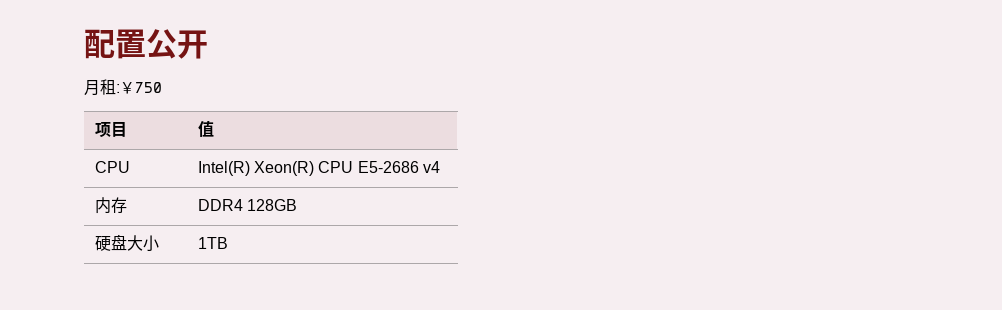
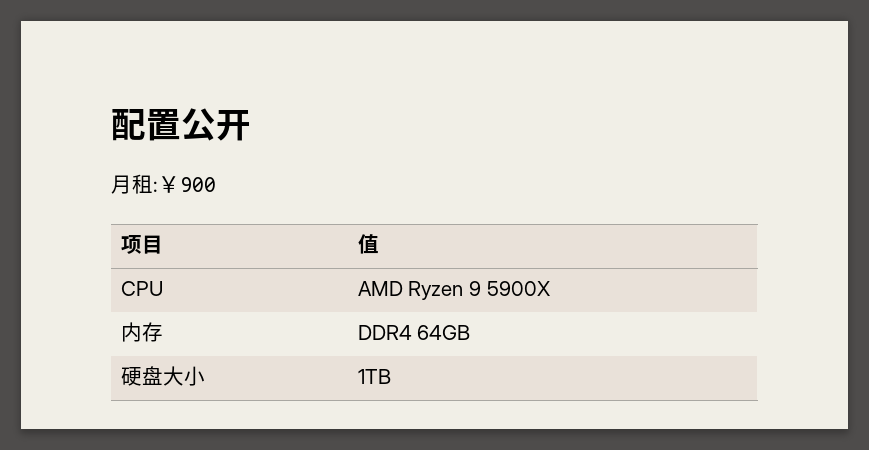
[135,82,162,93] 750 -> [180,177,216,192] 900
[197,161,441,176] Intel(R) Xeon(R) CPU E5-2686 v4 -> [357,281,550,300] AMD Ryzen 9 5900X
[247,199,298,211] 128GB -> [417,325,471,340] 64GB

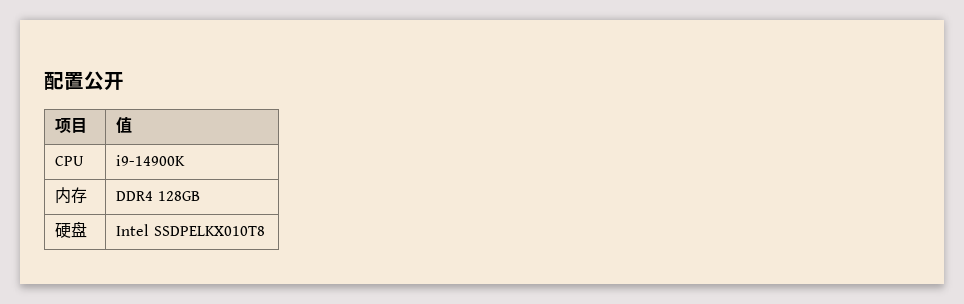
[111,174,216,194] // 月租:￥900 -> (124, 81) none
[357,281,550,300] AMD Ryzen 9 5900X -> [116,155,186,166] i9-14900K
[417,325,471,340] 64GB -> [157,191,200,201] 128GB
[162,366,205,386] [357,369,391,384] 大小 | 1TB -> [116,224,265,236] | Intel SSDPELKX010T8

